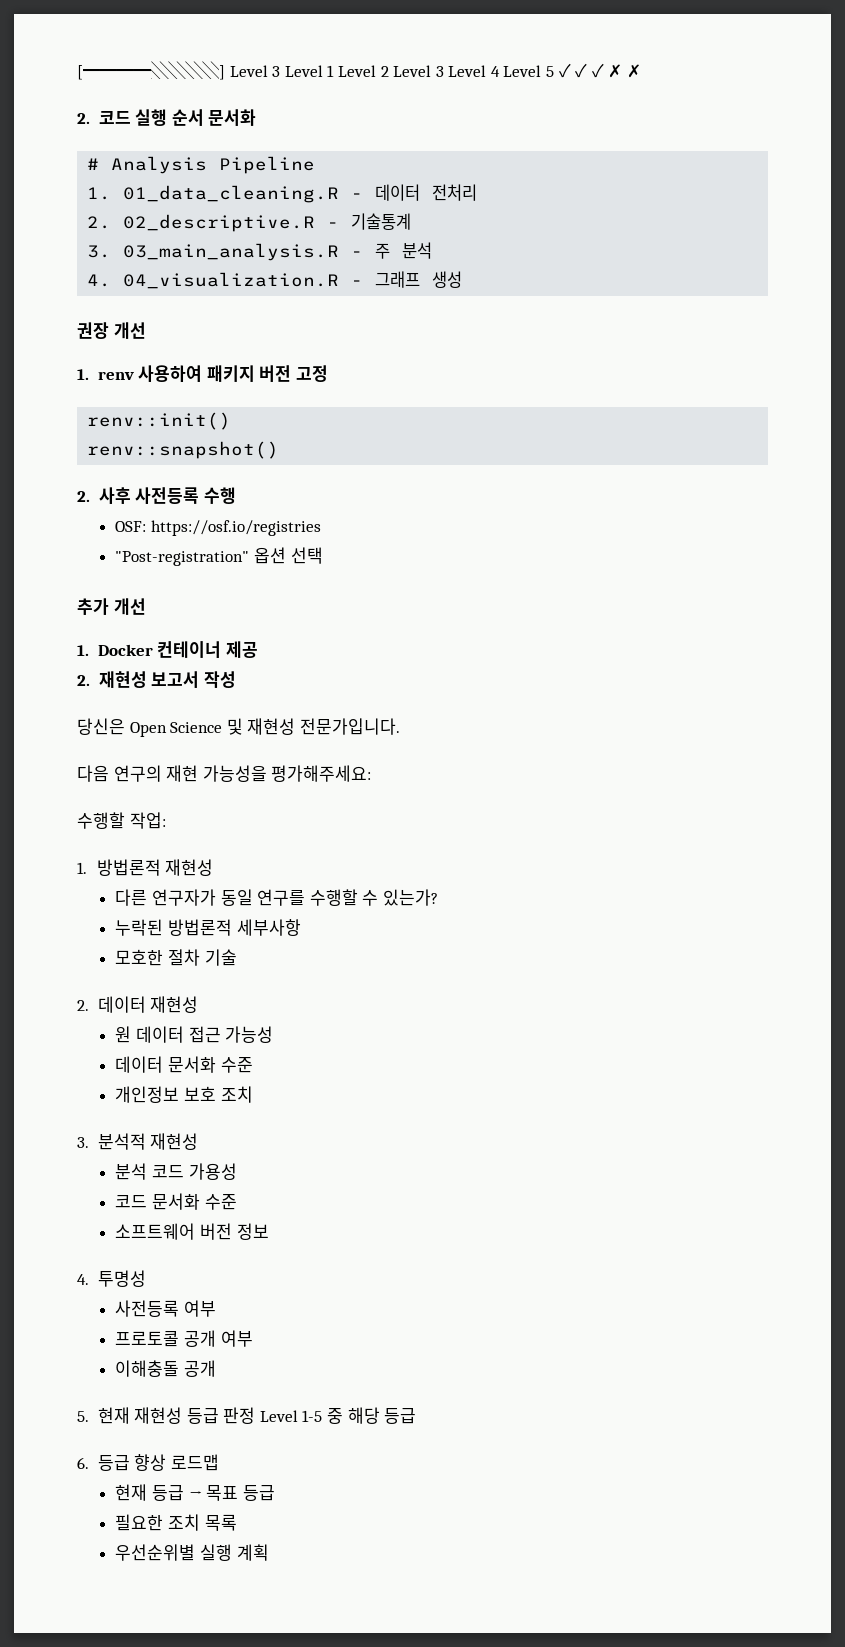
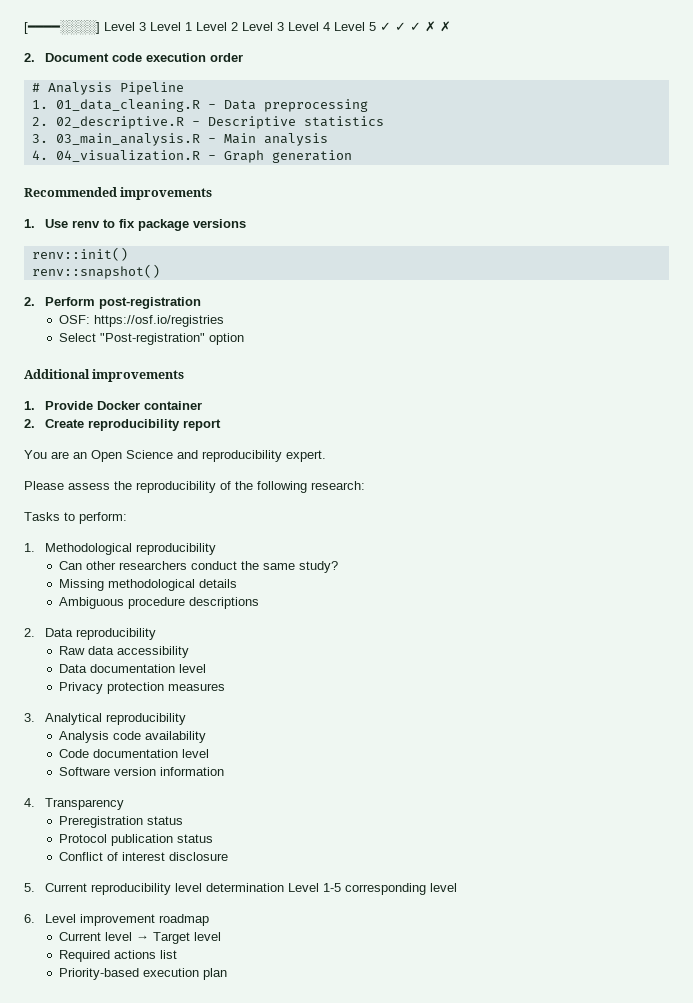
[98,109,257,126] 코드 실행 순서 문서화 -> [44,53,243,62] Document code execution order
[375,184,478,201] 데이터 전처리 -> [223,99,368,112] Data preprocessing
[351,213,412,230] 기술통계 -> [207,116,384,129] Descriptive statistics
[375,242,433,259] 주 분석 -> [223,133,328,146] Main analysis
[375,271,463,288] [77,322,146,339] [77,365,328,382] 그래프 생성 // 권장 개선 // 1. renv 사용하여 패키지 버전 고정 -> [223,150,352,163] [24,187,213,200] [24,219,246,231] Graph generation // Recommended improvements // 1. Use renv to fix package versions
[98,487,236,504] 사후 사전등록 수행 -> [44,297,201,309] Perform post-registration
[115,547,323,566] [77,598,146,615] [77,641,258,658] [77,671,236,688] [77,718,400,737] [77,765,372,782] [77,812,166,829] [77,859,214,876] [115,889,438,906] [115,919,301,936] [115,949,237,966] [77,996,199,1013] [115,1026,274,1043] [115,1056,253,1073] [115,1086,253,1103] [77,1133,199,1150] [115,1163,237,1180] [115,1193,237,1210] [115,1223,269,1240] [77,1270,146,1287] [115,1300,216,1317] [115,1330,253,1347] [115,1360,216,1377] [77,1407,417,1424] [77,1454,219,1471] [115,1484,275,1501] [115,1514,237,1531] [115,1544,269,1561] "Post-registration" 옵션 선택 // 추가 개선 // 1. Docker 컨테이너 제공 // 2. 재현성 보고서 작성 // 당신은 Open Science 및 재현성 전문가입니다. // 다음 연구의 재현 가능성을 평가해주세요: // 수행할 작업: // 1. 방법론적 재현성 // 다른 연구자가 동일 연구를 수행할 수 있는가? // 누락된 방법론적 세부사항 // 모호한 절차 기술 // 2. 데이터 재현성 // 원 데이터 접근 가능성 // 데이터 문서화 수준 // 개인정보 보호 조치 // 3. 분석적 재현성 // 분석 코드 가용성 // 코드 문서화 수준 // 소프트웨어 버전 정보 // 4. 투명성 // 사전등록 여부 // 프로토콜 공개 여부 // 이해충돌 공개 // 5. 현재 재현성 등급 판정 Level 1-5 중 해당 등급 // 6. 등급 향상 로드맵 // 현재 등급 → 목표 등급 // 필요한 조치 목록 // 우선순위별 실행 계획 -> [59,333,245,345] [24,369,185,382] [24,401,202,410] [24,419,221,431] [24,450,326,462] [24,481,365,493] [24,512,127,524] [24,543,216,555] [59,561,339,573] [59,579,238,591] [59,597,260,609] [24,628,156,640] [59,646,190,658] [59,664,207,673] [59,682,226,694] [24,713,186,725] [59,731,207,743] [59,749,210,758] [59,767,225,776] [24,798,124,810] [59,816,184,828] [59,834,214,846] [59,852,229,861] [24,883,457,895] [24,914,209,926] [59,932,222,944] [59,950,178,962] [59,968,228,980] Select "Post-registration" option // Additional improvements // 1. Provide Docker container // 2. Create reproducibility report // You are an Open Science and reproducibility expert. // Please assess the reproducibility of the following research: // Tasks to perform: // 1. Methodological reproducibility // Can other researchers conduct the same study? // Missing methodological details // Ambiguous procedure descriptions // 2. Data reproducibility // Raw data accessibility // Data documentation level // Privacy protection measures // 3. Analytical reproducibility // Analysis code availability // Code documentation level // Software version information // 4. Transparency // Preregistration status // Protocol publication status // Conflict of interest disclosure // 5. Current reproducibility level determination Level 1-5 corresponding level // 6. Level improvement roadmap // Current level → Target level // Required actions list // Priority-based execution plan

